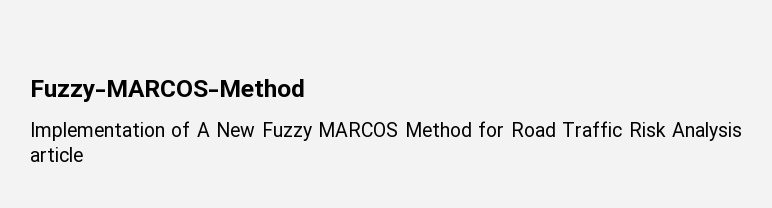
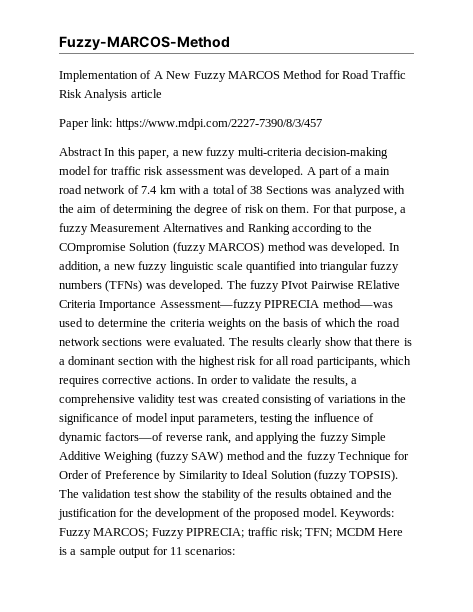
(83, 154) none -> [59,118,322,130] [59,147,388,159] [59,166,391,178] [59,185,405,197] [59,204,406,216] [59,223,372,235] [59,242,400,254] [59,261,400,273] [59,280,400,292] [59,299,393,311] [59,318,400,330] [59,337,412,349] [59,356,412,368] [59,375,358,387] [59,394,407,406] [59,413,374,425] [59,432,386,444] [59,451,410,463] [59,470,399,482] [59,489,393,501] [58,508,394,520] [59,527,403,539] [59,546,236,558] // Paper link: https://www.mdpi.com/2227-7390/8/3/457 // Abstract In this paper, a new fuzzy multi-criteria decision-making model for traffic risk assessment was developed. A part of a main road network of 7.4 km with a total of 38 Sections was analyzed with the aim of determining the degree of risk on them. For that purpose, a fuzzy Measurement Alternatives and Ranking according to the COmpromise Solution (fuzzy MARCOS) method was developed. In addition, a new fuzzy linguistic scale quantified into triangular fuzzy numbers (TFNs) was developed. The fuzzy PIvot Pairwise RElative Criteria Importance Assessment—fuzzy PIPRECIA method—was used to determine the criteria weights on the basis of which the road network sections were evaluated. The results clearly show that there is a dominant section with the highest risk for all road participants, which requires corrective actions. In order to validate the results, a comprehensive validity test was created consisting of variations in the significance of model input parameters, testing the influence of dynamic factors—of reverse rank, and applying the fuzzy Simple Additive Weighing (fuzzy SAW) method and the fuzzy Technique for Order of Preference by Similarity to Ideal Solution (fuzzy TOPSIS). The validation test show the stability of the results obtained and the justification for the development of the proposed model. Keywords: Fuzzy MARCOS; Fuzzy PIPRECIA; traffic risk; TFN; MCDM Here is a sample output for 11 scenarios:

